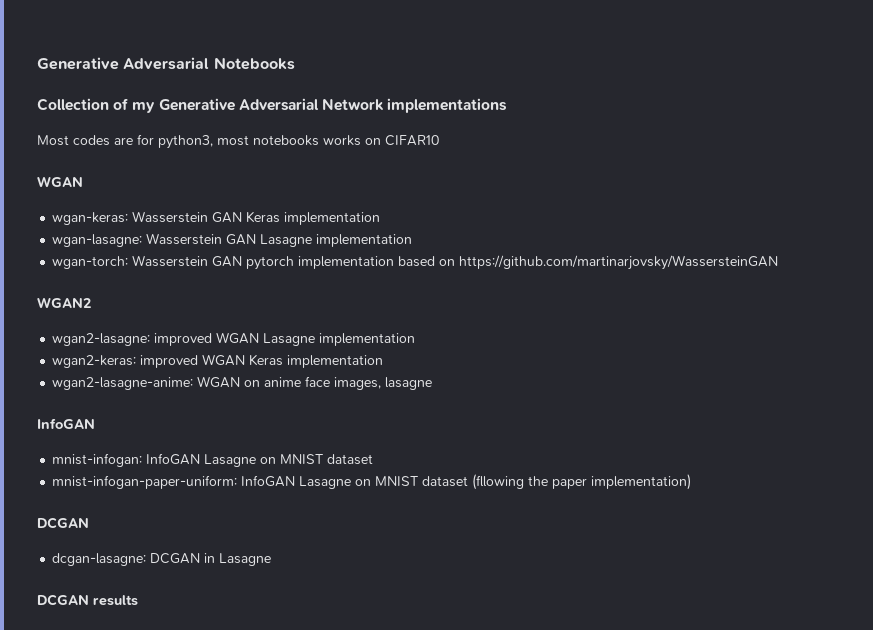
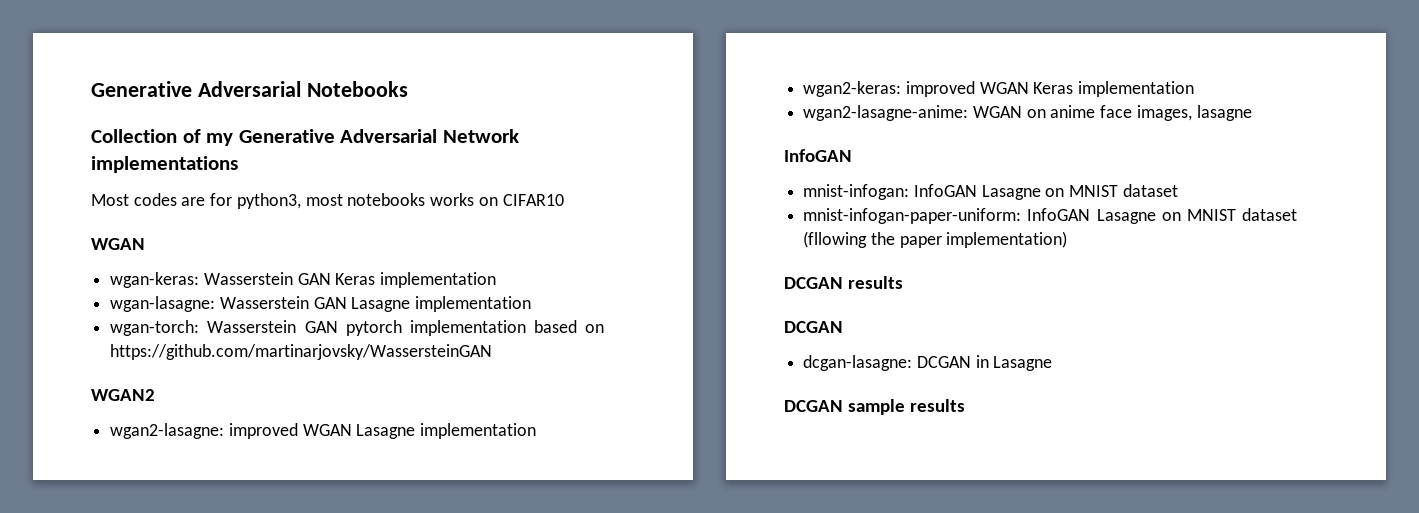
(692, 482) none -> [784,276,904,289] // DCGAN results
(89, 600) none -> [848,399,906,415] sample

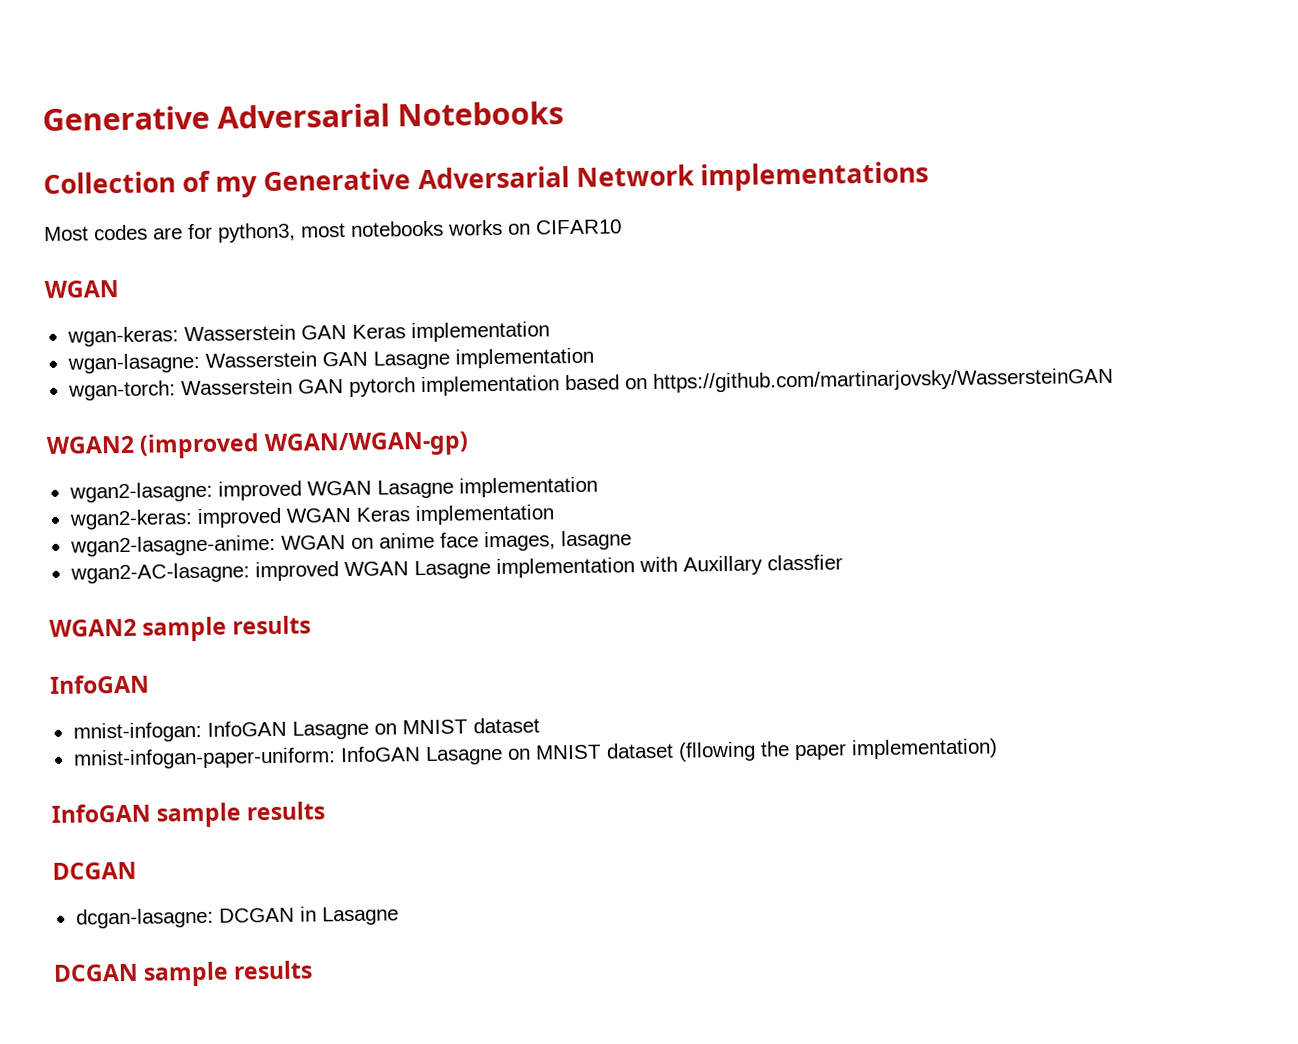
(155, 395) none -> [139,431,470,459] (improved WGAN/WGAN-gp)
(1252, 113) none -> [69,554,843,584] [49,615,312,642] // wgan2-AC-lasagne: improved WGAN Lasagne implementation with Auxillary classfier // WGAN2 sample results
[784,277,843,289] DCGAN -> [51,802,243,828] InfoGAN sample

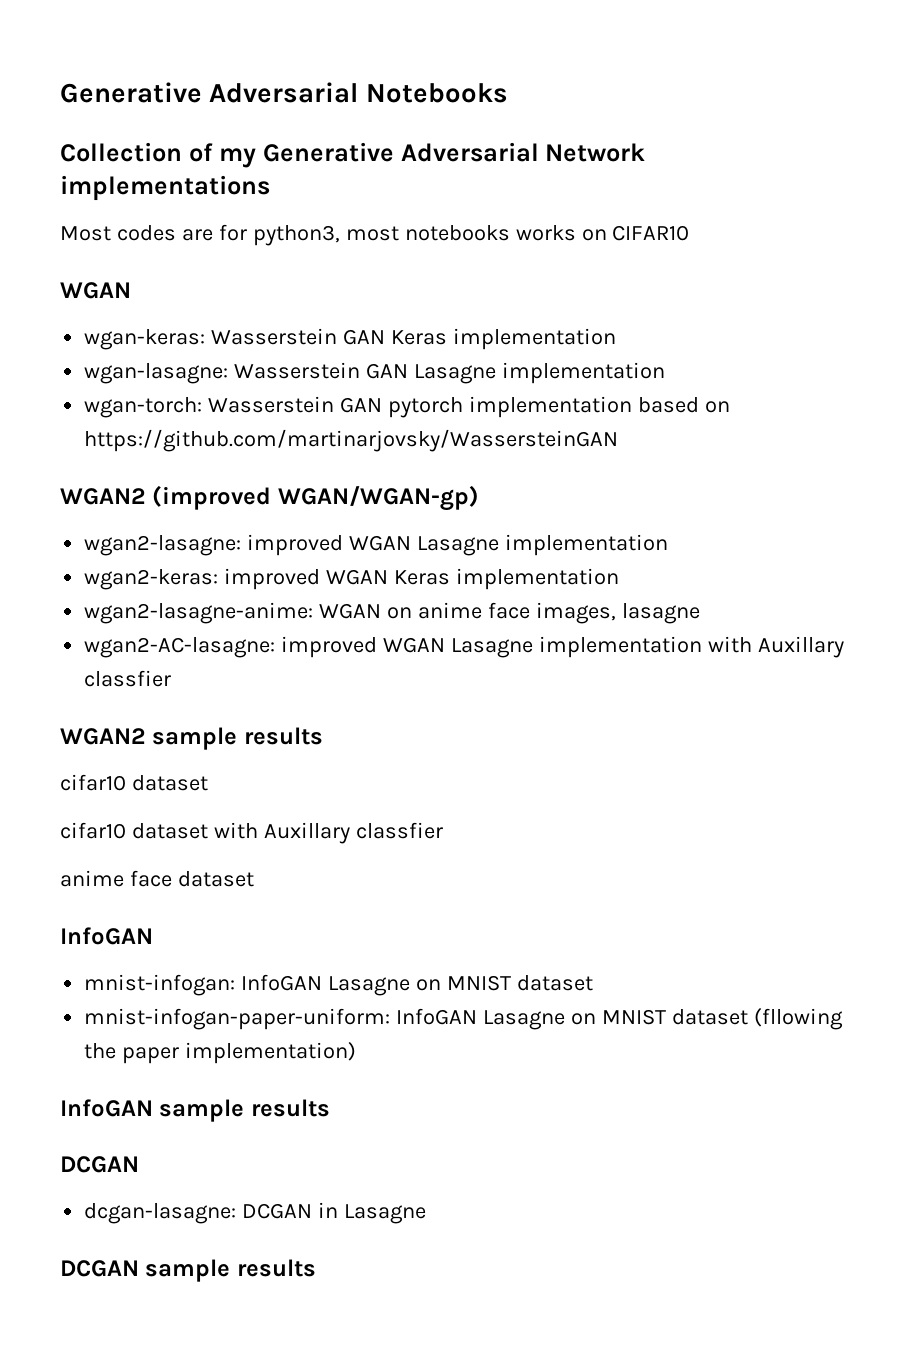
(312, 625) none -> [60,774,208,791] [60,822,443,844] [60,870,254,887] // cifar10 dataset // cifar10 dataset with Auxillary classfier // anime face dataset

